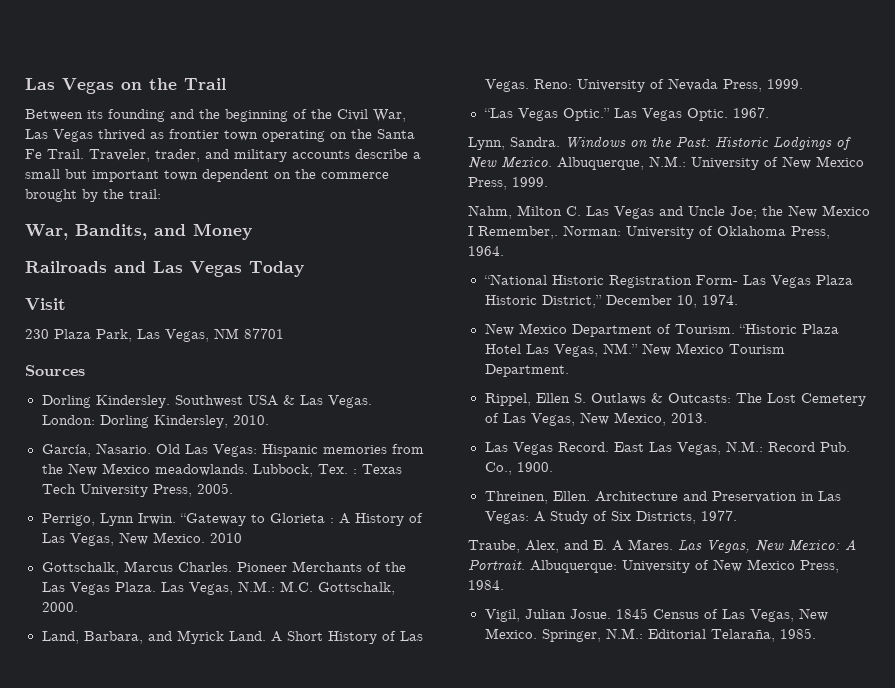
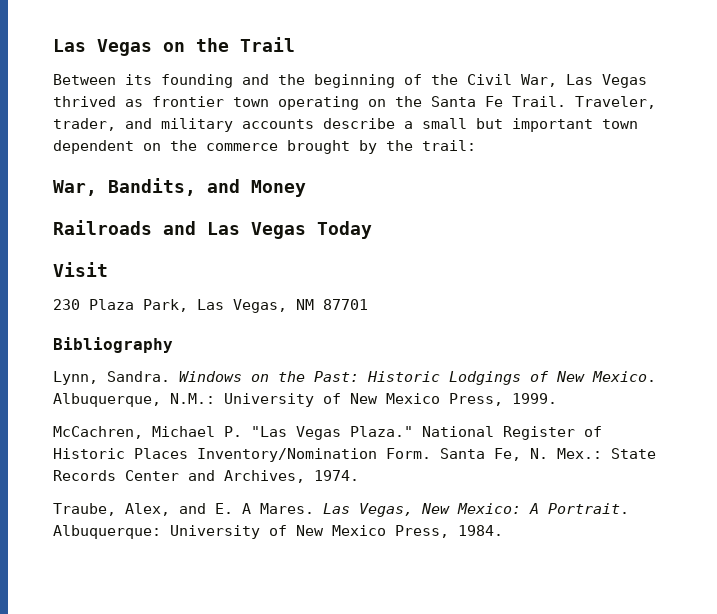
[25,365,85,376] [41,395,372,408] [41,415,269,428] [41,443,424,457] [41,463,402,477] [41,483,233,497] [41,513,423,526] [41,532,242,546] [41,561,406,575] [41,581,395,595] [41,602,78,612] [41,630,423,644] [484,78,803,92] [483,107,769,121] Sources // Dorling Kindersley. Southwest USA & Las Vegas. London: Dorling Kindersley, 2010. // García, Nasario. Old Las Vegas: Hispanic memories from the New Mexico meadowlands. Lubbock, Tex. : Texas Tech University Press, 2005. // Perrigo, Lynn Irwin. “Gateway to Glorieta : A History of Las Vegas, New Mexico. 2010 // Gottschalk, Marcus Charles. Pioneer Merchants of the Las Vegas Plaza. Las Vegas, N.M.: M.C. Gottschalk, 2000. // Land, Barbara, and Myrick Land. A Short History of Las Vegas. Reno: University of Nevada Press, 1999. // “Las Vegas Optic.” Las Vegas Optic. 1967. -> [53,337,173,353] Bibliography
[468,205,870,219] [468,225,830,239] [468,246,504,256] [483,274,853,288] [484,294,738,308] [484,323,839,337] [484,343,785,357] [484,364,569,377] [484,393,866,406] [484,412,707,426] [484,441,850,455] [484,462,553,475] [484,491,841,504] [484,510,737,524] Nahm, Milton C. Las Vegas and Uncle Joe; the New Mexico I Remember,. Norman: University of Oklahoma Press, 1964. // “National Historic Registration Form- Las Vegas Plaza Historic District,” December 10, 1974. // New Mexico Department of Tourism. “Historic Plaza Hotel Las Vegas, NM.” New Mexico Tourism Department. // Rippel, Ellen S. Outlaws & Outcasts: The Lost Cemetery of Las Vegas, New Mexico, 2013. // Las Vegas Record. East Las Vegas, N.M.: Record Pub. Co., 1900. // Threinen, Ellen. Architecture and Preservation in Las Vegas: A Study of Six Districts, 1977. -> [53,426,602,440] [53,448,656,462] [53,470,359,483] McCachren, Michael P. "Las Vegas Plaza." National Register of Historic Places Inventory/Nomination Form. Santa Fe, N. Mex.: State Records Center and Archives, 1974.
[484,608,828,622] [484,628,816,642] // Vigil, Julian Josue. 1845 Census of Las Vegas, New Mexico. Springer, N.M.: Editorial Telaraña, 1985. -> (503, 530) none

